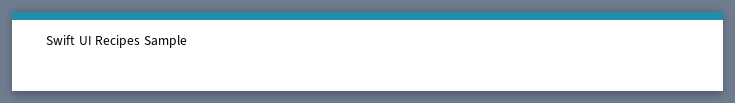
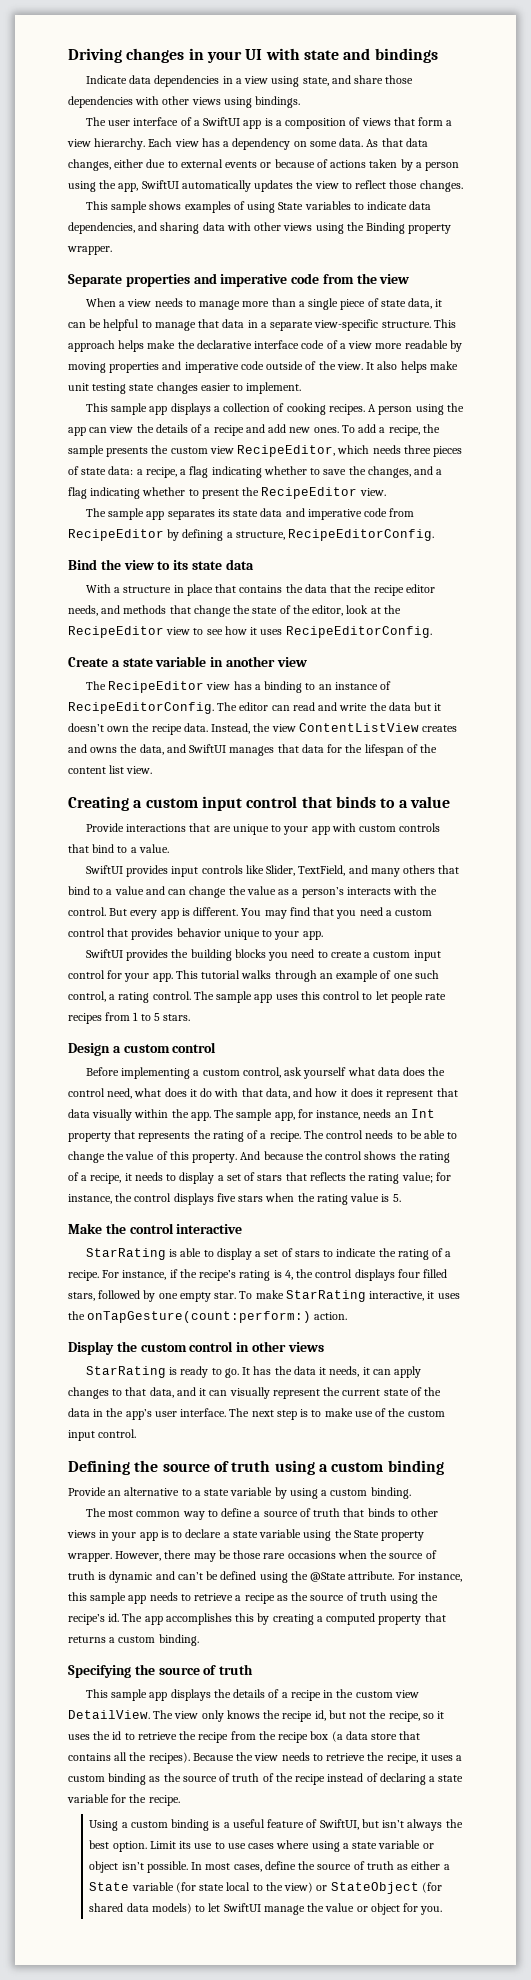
[46,35,187,48] Swift UI Recipes Sample -> [68,48,438,63] [85,75,414,87] [68,96,301,108] [85,117,453,129] [67,138,428,150] [68,159,460,171] [68,180,463,192] [85,201,432,213] [68,222,452,234] [67,246,112,255] [68,273,410,287] [85,298,443,310] [68,319,456,331] [68,340,462,352] [68,361,458,373] [68,382,302,394] [85,403,464,415] [68,424,440,436] [68,445,463,457] [68,466,443,478] [68,487,386,499] [85,508,415,520] [68,529,435,541] [68,559,254,570] [85,584,435,596] [68,605,401,617] [68,626,432,638] [68,656,307,667] [85,681,392,693] [68,702,442,714] [68,723,458,735] [68,744,438,756] [68,765,153,774] [68,796,450,811] [85,823,441,835] [68,844,169,853] [85,865,460,877] [68,886,438,898] [68,907,433,919] [68,928,323,940] [85,949,441,961] [68,970,439,982] [68,991,447,1003] [68,1012,191,1024] [68,1042,217,1056] [85,1067,446,1079] [68,1088,458,1100] [68,1109,435,1121] [68,1130,458,1142] [68,1151,450,1163] [68,1172,451,1184] [68,1193,401,1205] [68,1223,243,1234] [85,1248,452,1260] [68,1269,448,1281] [68,1290,460,1302] [68,1311,348,1323] [68,1341,324,1355] [85,1366,421,1378] [68,1387,442,1399] [68,1408,445,1420] [68,1429,137,1441] [68,1460,444,1475] [68,1487,411,1499] [85,1508,438,1520] [67,1529,425,1541] [67,1550,437,1562] [68,1571,462,1583] [68,1592,439,1604] [68,1613,446,1625] [68,1634,199,1646] [68,1664,254,1678] [85,1689,419,1701] [68,1710,445,1722] [68,1731,421,1743] [68,1752,463,1764] [68,1773,464,1785] [67,1794,180,1806] [89,1819,463,1831] [89,1840,434,1852] [89,1861,450,1873] [89,1882,442,1894] [89,1903,443,1915] Driving changes in your UI with state and bindings // Indicate data dependencies in a view using state, and share those dependencies with other views using bindings. // The user interface of a SwiftUI app is a composition of views that form a view hierarchy. Each view has a dependency on some data. As that data changes, either due to external events or because of actions taken by a person using the app, SwiftUI automatically updates the view to reflect those changes. // This sample shows examples of using State variables to indicate data dependencies, and sharing data with other views using the Binding property wrapper. // Separate properties and imperative code from the view // When a view needs to manage more than a single piece of state data, it can be helpful to manage that data in a separate view-specific structure. This approach helps make the declarative interface code of a view more readable by moving properties and imperative code outside of the view. It also helps make unit testing state changes easier to implement. // This sample app displays a collection of cooking recipes. A person using the app can view the details of a recipe and add new ones. To add a recipe, the sample presents the custom view RecipeEditor, which needs three pieces of state data: a recipe, a flag indicating whether to save the changes, and a flag indicating whether to present the RecipeEditor view. // The sample app separates its state data and imperative code from RecipeEditor by defining a structure, RecipeEditorConfig. // Bind the view to its state data // With a structure in place that contains the data that the recipe editor needs, and methods that change the state of the editor, look at the RecipeEditor view to see how it uses RecipeEditorConfig. // Create a state variable in another view // The RecipeEditor view has a binding to an instance of RecipeEditorConfig. The editor can read and write the data but it doesn’t own the recipe data. Instead, the view ContentListView creates and owns the data, and SwiftUI manages that data for the lifespan of the content list view. // Creating a custom input control that binds to a value // Provide interactions that are unique to your app with custom controls that bind to a value. // SwiftUI provides input controls like Slider, TextField, and many others that bind to a value and can change the value as a person’s interacts with the control. But every app is different. You may find that you need a custom control that provides behavior unique to your app. // SwiftUI provides the building blocks you need to create a custom input control for your app. This tutorial walks through an example of one such control, a rating control. The sample app uses this control to let people rate recipes from 1 to 5 stars. // Design a custom control // Before implementing a custom control, ask yourself what data does the control need, what does it do with that data, and how it does it represent that data visually within the app. The sample app, for instance, needs an Int property that represents the rating of a recipe. The control needs to be able to change the value of this property. And because the control shows the rating of a recipe, it needs to display a set of stars that reflects the rating value; for instance, the control displays five stars when the rating value is 5. // Make the control interactive // StarRating is able to display a set of stars to indicate the rating of a recipe. For instance, if the recipe’s rating is 4, the control displays four filled stars, followed by one empty star. To make StarRating interactive, it uses the onTapGesture(count:perform:) action. // Display the custom control in other views // StarRating is ready to go. It has the data it needs, it can apply changes to that data, and it can visually represent the current state of the data in the app’s user interface. The next step is to make use of the custom input control. // Defining the source of truth using a custom binding // Provide an alternative to a state variable by using a custom binding. // The most common way to define a source of truth that binds to other views in your app is to declare a state variable using the State property wrapper. However, there may be those rare occasions when the source of truth is dynamic and can’t be defined using the @State attribute. For instance, this sample app needs to retrieve a recipe as the source of truth using the recipe’s id. The app accomplishes this by creating a computed property that returns a custom binding. // Specifying the source of truth // This sample app displays the details of a recipe in the custom view DetailView. The view only knows the recipe id, but not the recipe, so it uses the id to retrieve the recipe from the recipe box (a data store that contains all the recipes). Because the view needs to retrieve the recipe, it uses a custom binding as the source of truth of the recipe instead of declaring a state variable for the recipe. // Using a custom binding is a useful feature of SwiftUI, but isn’t always the best option. Limit its use to use cases where using a state variable or object isn’t possible. In most cases, define the source of truth as either a State variable (for state local to the view) or StateObject (for shared data models) to let SwiftUI manage the value or object for you.

